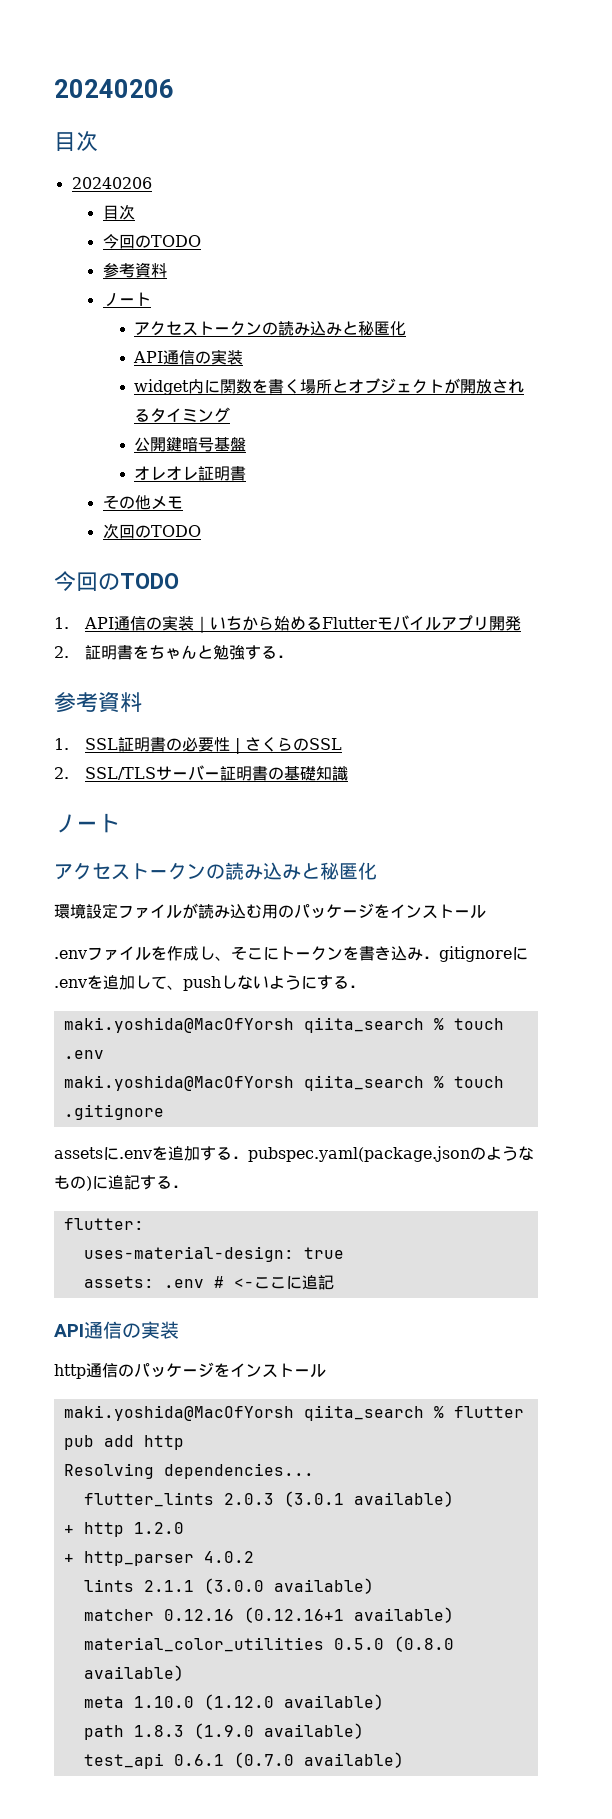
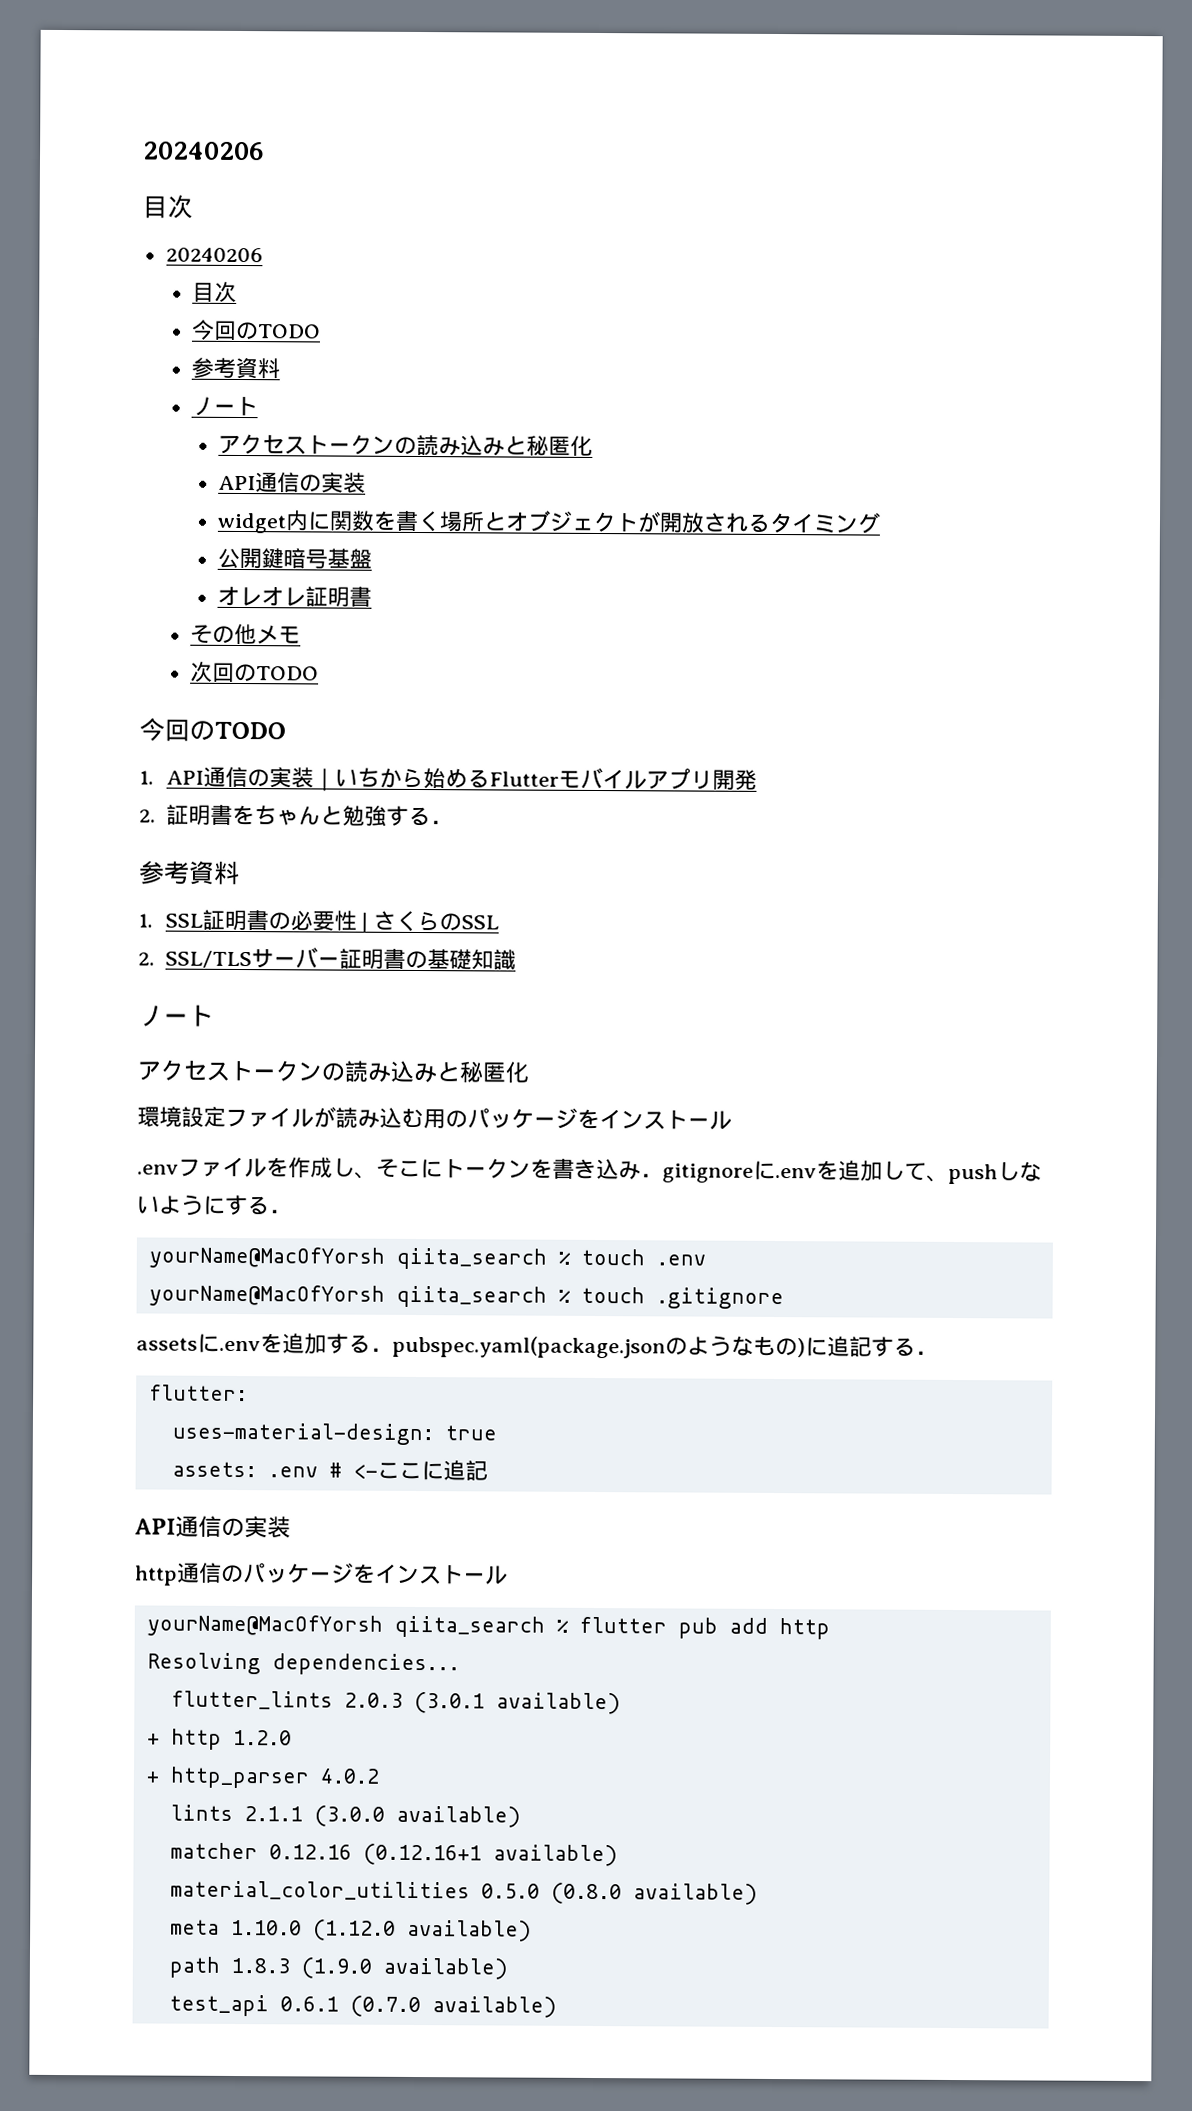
[63,1017,294,1033] maki.yoshida@MacOfYorsh -> [148,1246,385,1269] yourName@MacOfYorsh
[63,1075,294,1091] maki.yoshida@MacOfYorsh -> [148,1284,385,1307] yourName@MacOfYorsh
[63,1405,294,1421] maki.yoshida@MacOfYorsh -> [146,1614,383,1637] yourName@MacOfYorsh

